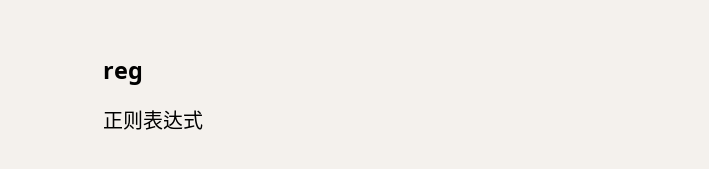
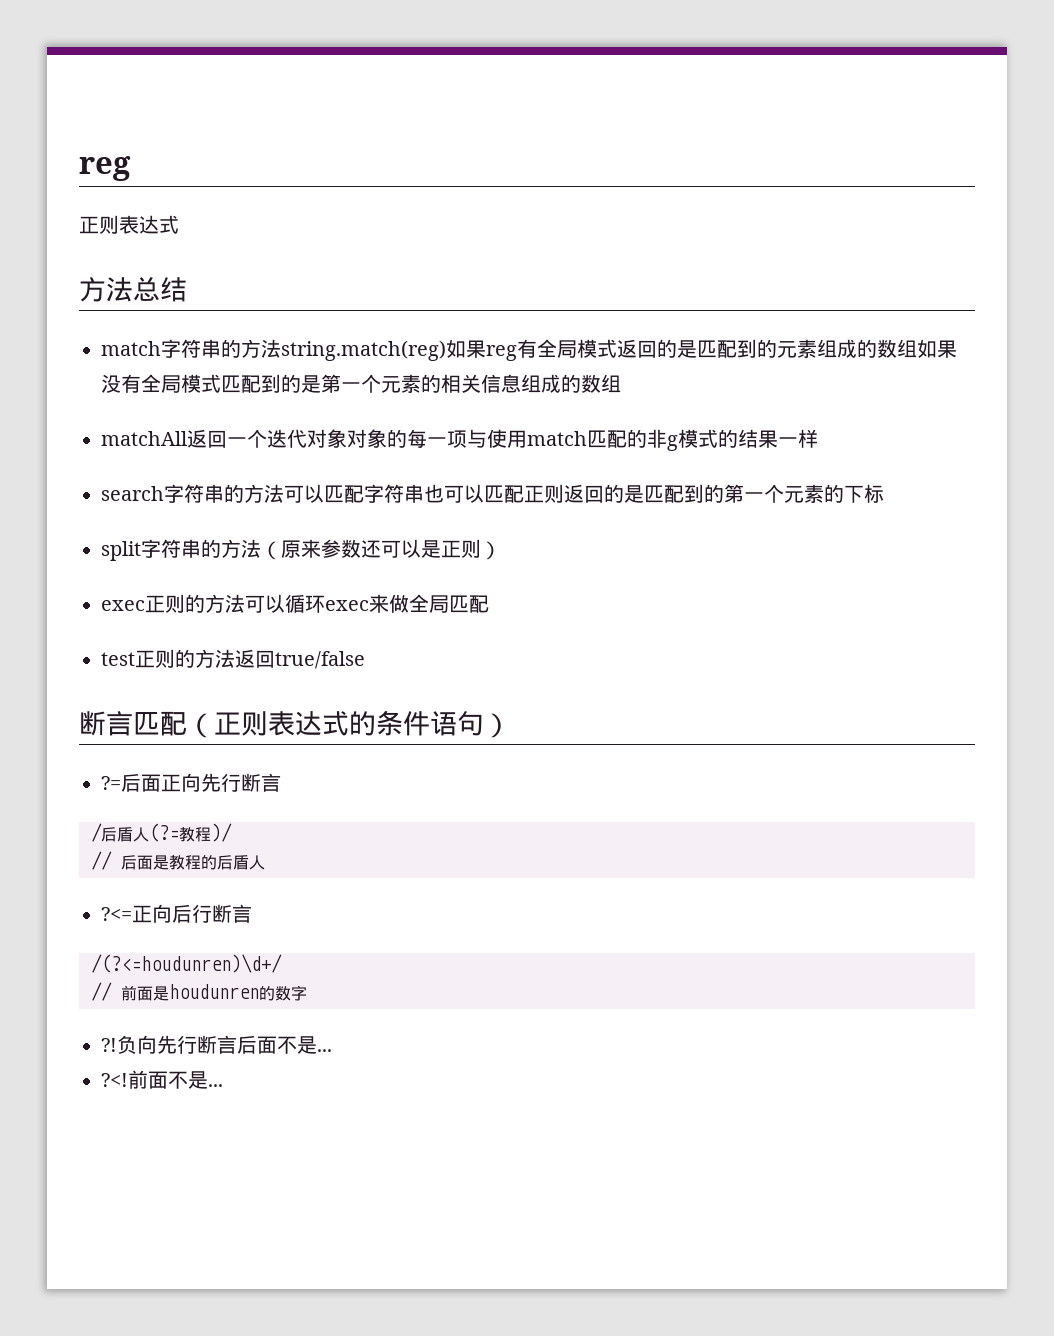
(203, 120) none -> [79,277,187,302] [101,339,957,361] [101,374,621,393] [101,429,818,451] [101,484,884,503] [101,539,501,561] [101,594,489,613] [101,649,365,669] [79,710,511,738] [101,773,281,792] [91,823,232,842] [91,851,265,870] [101,904,252,923] [91,954,282,973] [91,982,307,1001] [101,1035,332,1054] [101,1070,223,1089] // 方法总结 // match字符串的方法string.match(reg)如果reg有全局模式返回的是匹配到的元素组成的数组如果没有全局模式匹配到的是第一个元素的相关信息组成的数组 // matchAll返回一个迭代对象对象的每一项与使用match匹配的非g模式的结果一样 // search字符串的方法可以匹配字符串也可以匹配正则返回的是匹配到的第一个元素的下标 // split字符串的方法（原来参数还可以是正则） // exec正则的方法可以循环exec来做全局匹配 // test正则的方法返回true/false // 断言匹配（正则表达式的条件语句） // ?=后面正向先行断言 // /后盾人(?=教程)/ // // 后面是教程的后盾人 // ?<=正向后行断言 // /(?<=houdunren)\d+/ // // 前面是houdunren的数字 // ?!负向先行断言后面不是... // ?<!前面不是...

